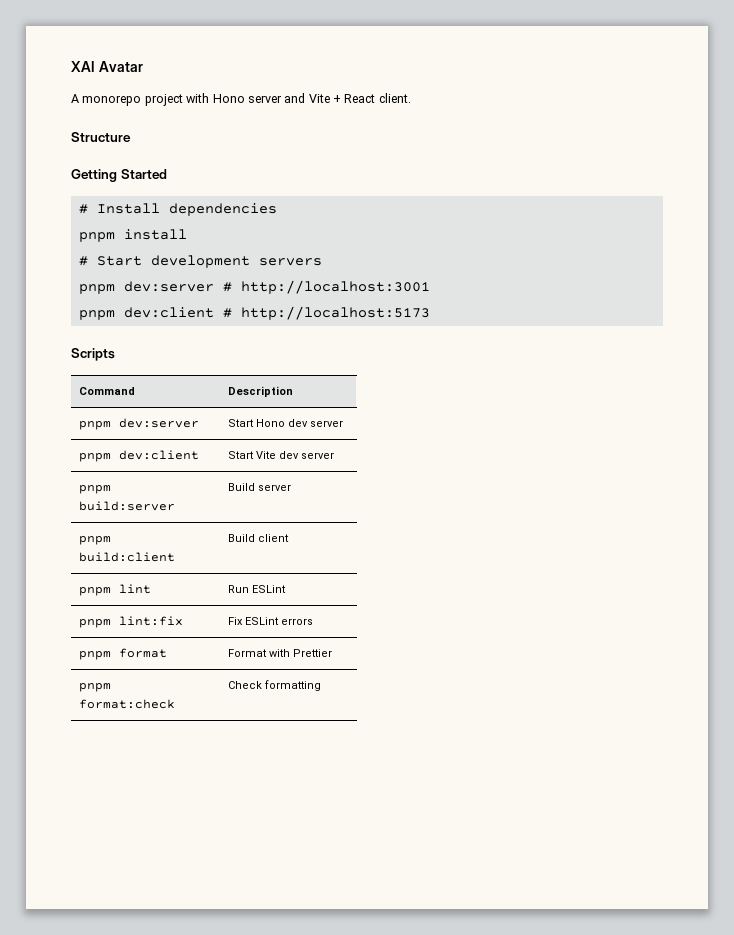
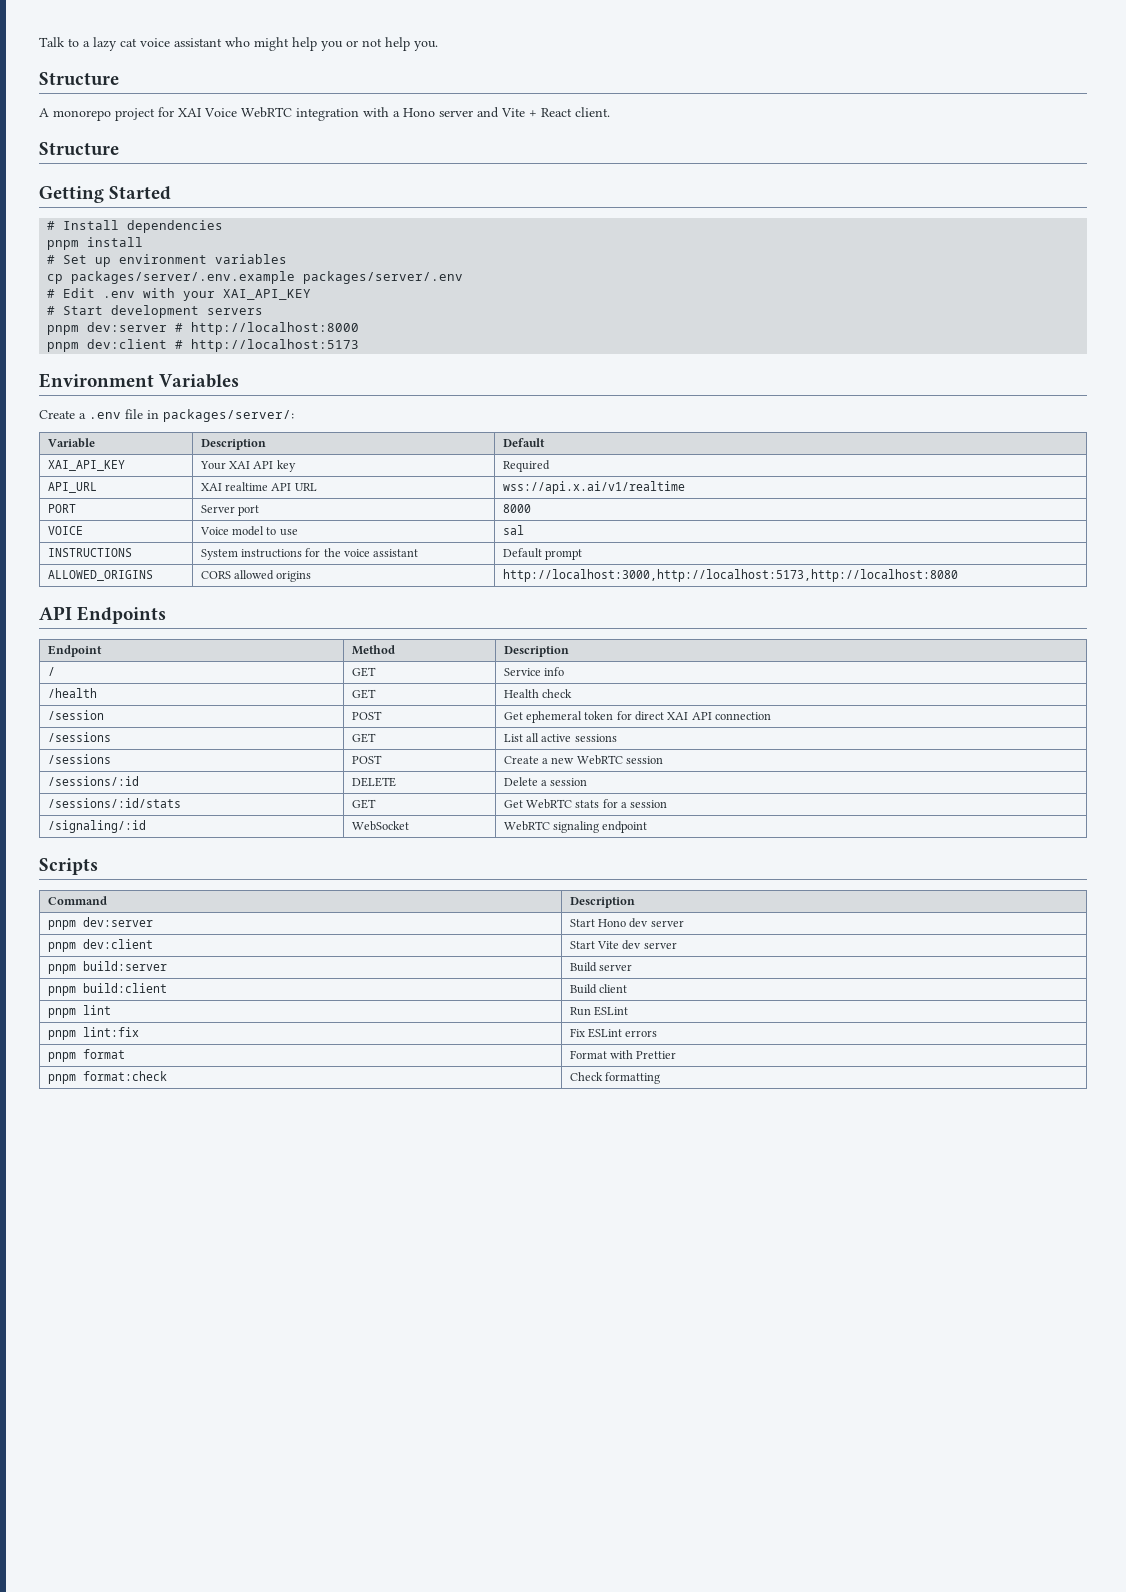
[71,61,143,72] [71,93,210,106] XAI Avatar // A monorepo project with -> [39,37,438,51] [39,72,119,86] [39,107,400,121] Talk to a lazy cat voice assistant who might help you or not help you. // Structure // A monorepo project for XAI Voice WebRTC integration with a
(187, 234) none -> [47,254,288,267] [47,271,464,284] [47,288,312,301] // # Set up environment variables // cp packages/server/.env.example packages/server/.env // # Edit .env with your XAI_API_KEY
[240,280,430,294] http://localhost:3001 -> [191,322,360,335] http://localhost:8000
(430, 313) none -> [39,373,240,388] [39,409,294,422] [47,438,95,448] [200,439,266,450] [502,438,545,447] [47,460,125,471] [199,460,296,472] [502,460,550,472] [47,482,97,493] [200,482,317,491] [502,481,685,494] [47,504,76,513] [200,505,259,516] [502,504,531,513] [47,526,83,535] [199,526,298,536] [502,525,524,535] [47,548,132,557] [200,548,419,560] [502,548,582,560] [47,570,153,581] [200,570,312,582] [502,569,958,582] [39,606,167,624] [47,645,102,657] [351,645,395,655] [503,646,569,657] [47,667,55,676] [351,667,376,677] [503,667,564,676] [47,688,97,698] [351,689,376,699] [503,689,572,698] [47,710,104,720] [351,711,382,720] [503,711,772,723] [47,732,111,742] [351,733,376,743] [503,733,617,742] [47,754,111,764] [351,755,382,764] [503,755,664,765] [47,776,139,786] [351,777,396,787] [503,777,588,786] [47,798,181,808] [351,799,376,809] [503,799,668,809] [47,820,146,833] [351,821,409,831] [503,821,648,833] // Environment Variables // Create a .env file in packages/server/: // Variable | Description | Default // XAI_API_KEY | Your XAI API key | Required // API_URL | XAI realtime API URL | wss://api.x.ai/v1/realtime // PORT | Server port | 8000 // VOICE | Voice model to use | sal // INSTRUCTIONS | System instructions for the voice assistant | Default prompt // ALLOWED_ORIGINS | CORS allowed origins | http://localhost:3000,http://localhost:5173,http://localhost:8080 // API Endpoints // Endpoint | Method | Description // / | GET | Service info // /health | GET | Health check // /session | POST | Get ephemeral token for direct XAI API connection // /sessions | GET | List all active sessions // /sessions | POST | Create a new WebRTC session // /sessions/:id | DELETE | Delete a session // /sessions/:id/stats | GET | Get WebRTC stats for a session // /signaling/:id | WebSocket | WebRTC signaling endpoint

